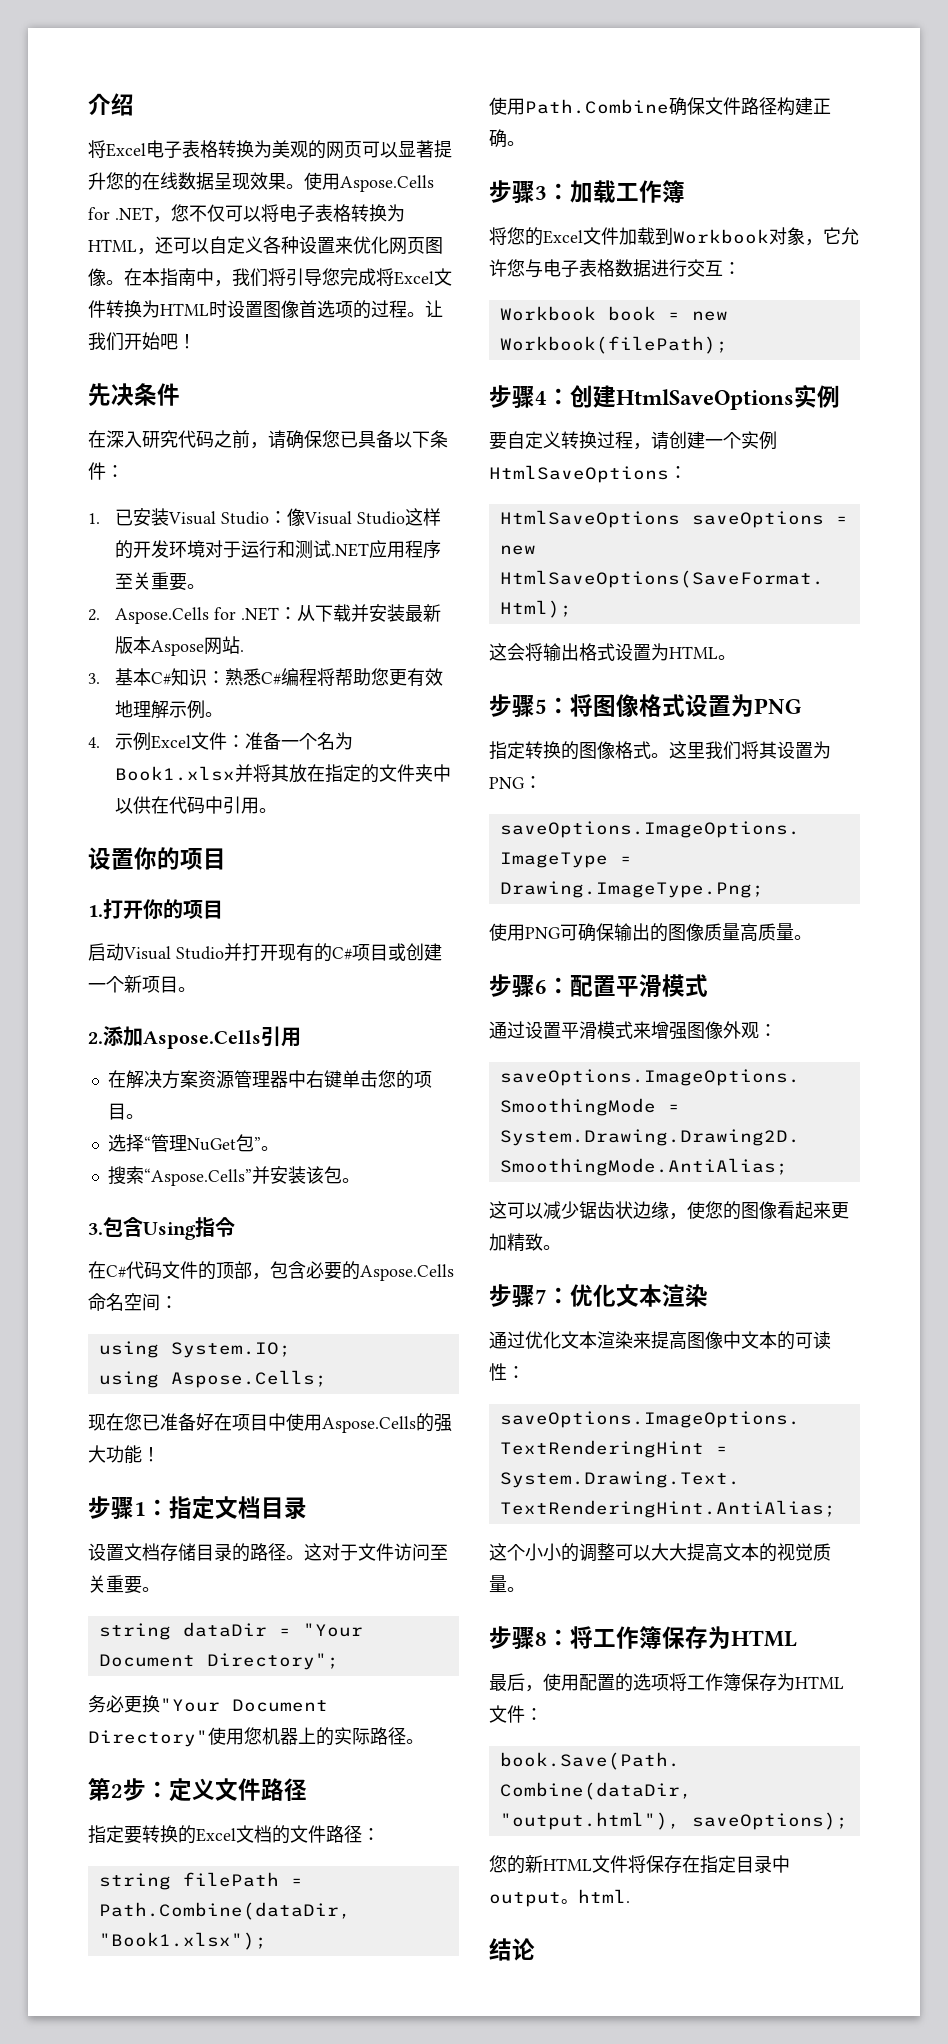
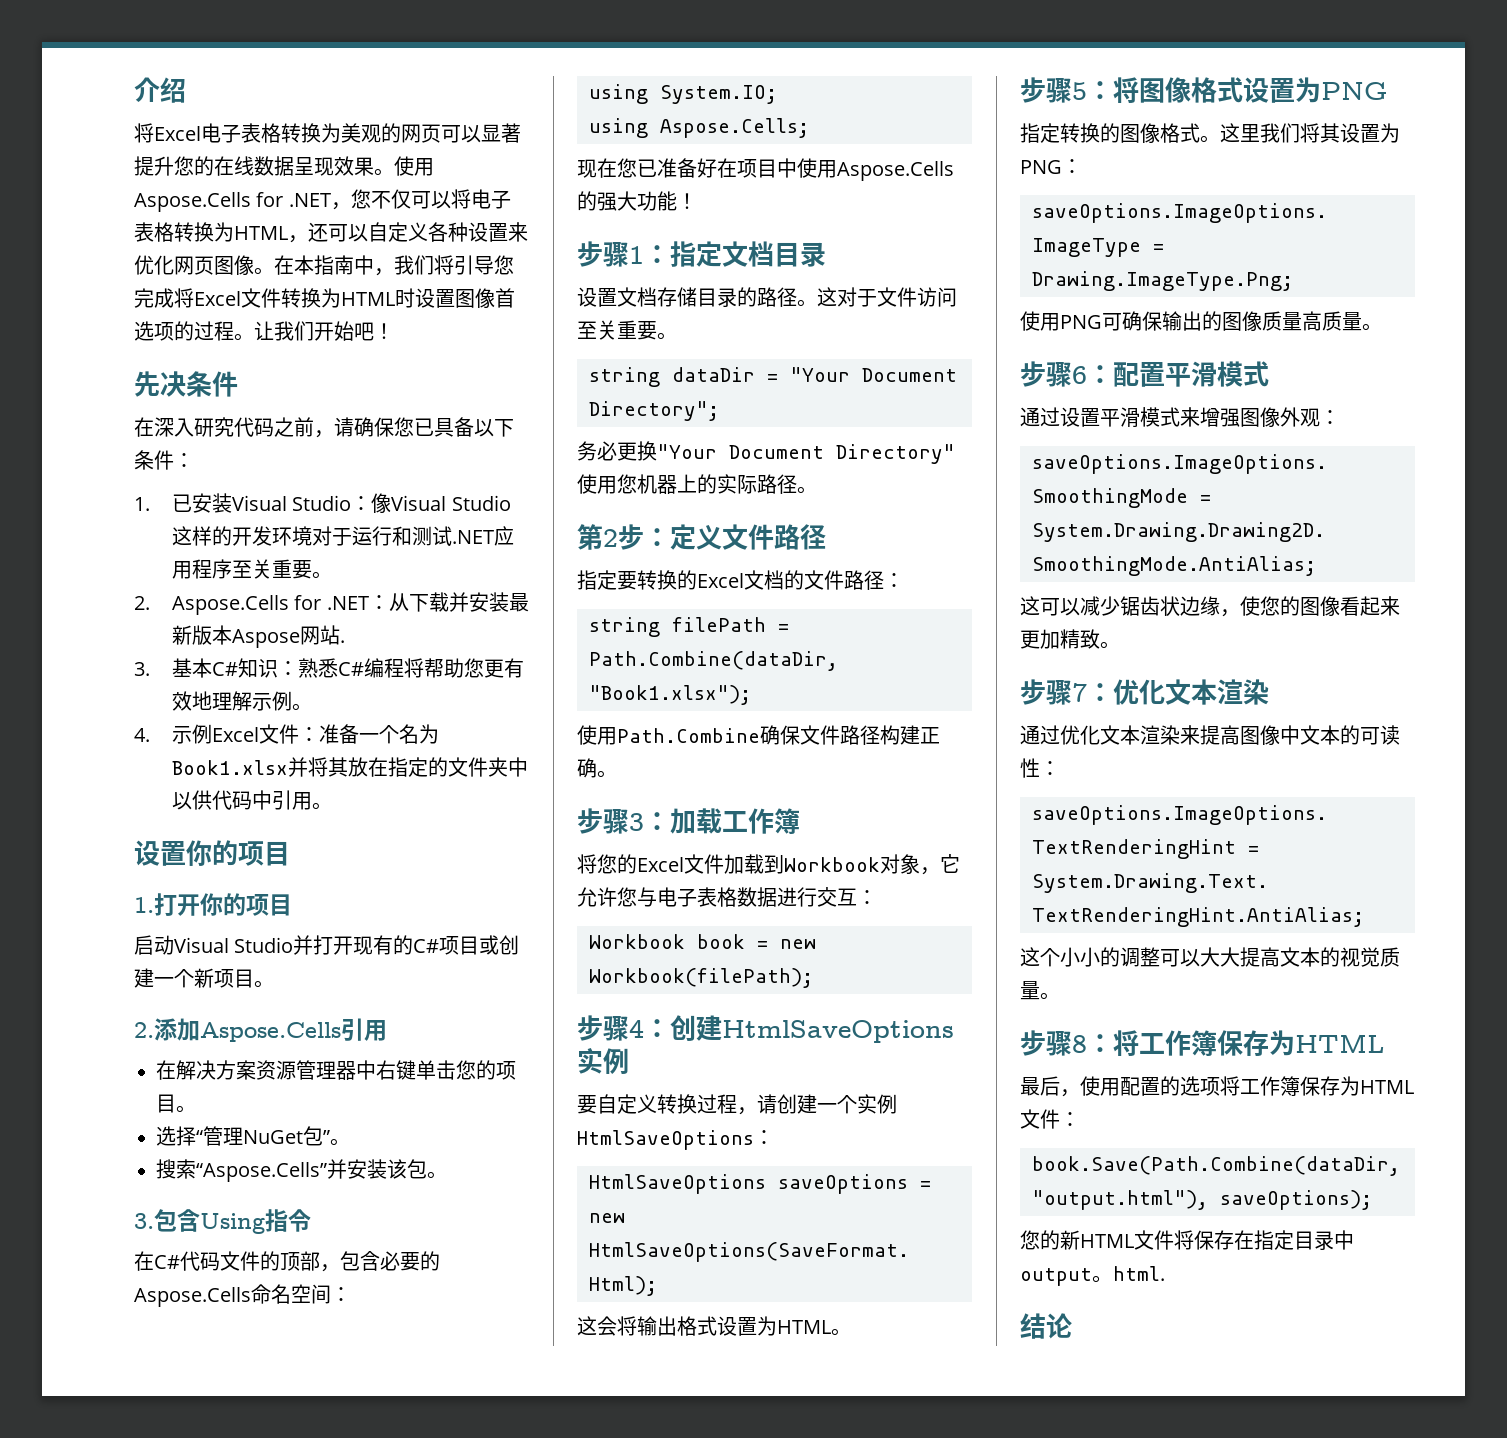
[151,796,170,814] 在 -> (212, 800) none

